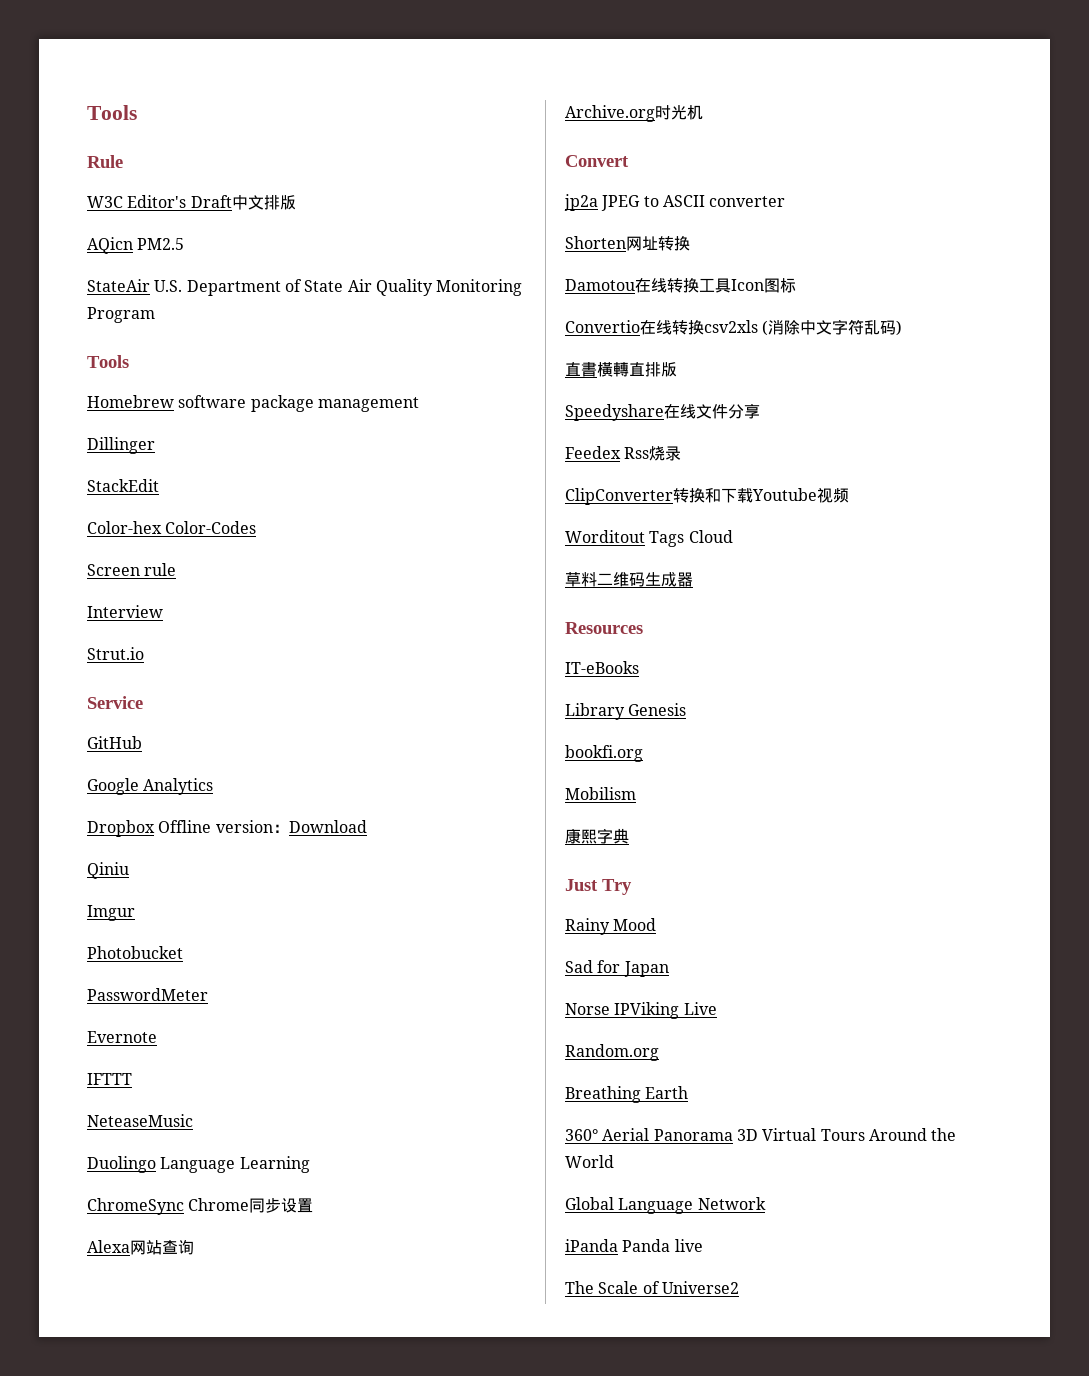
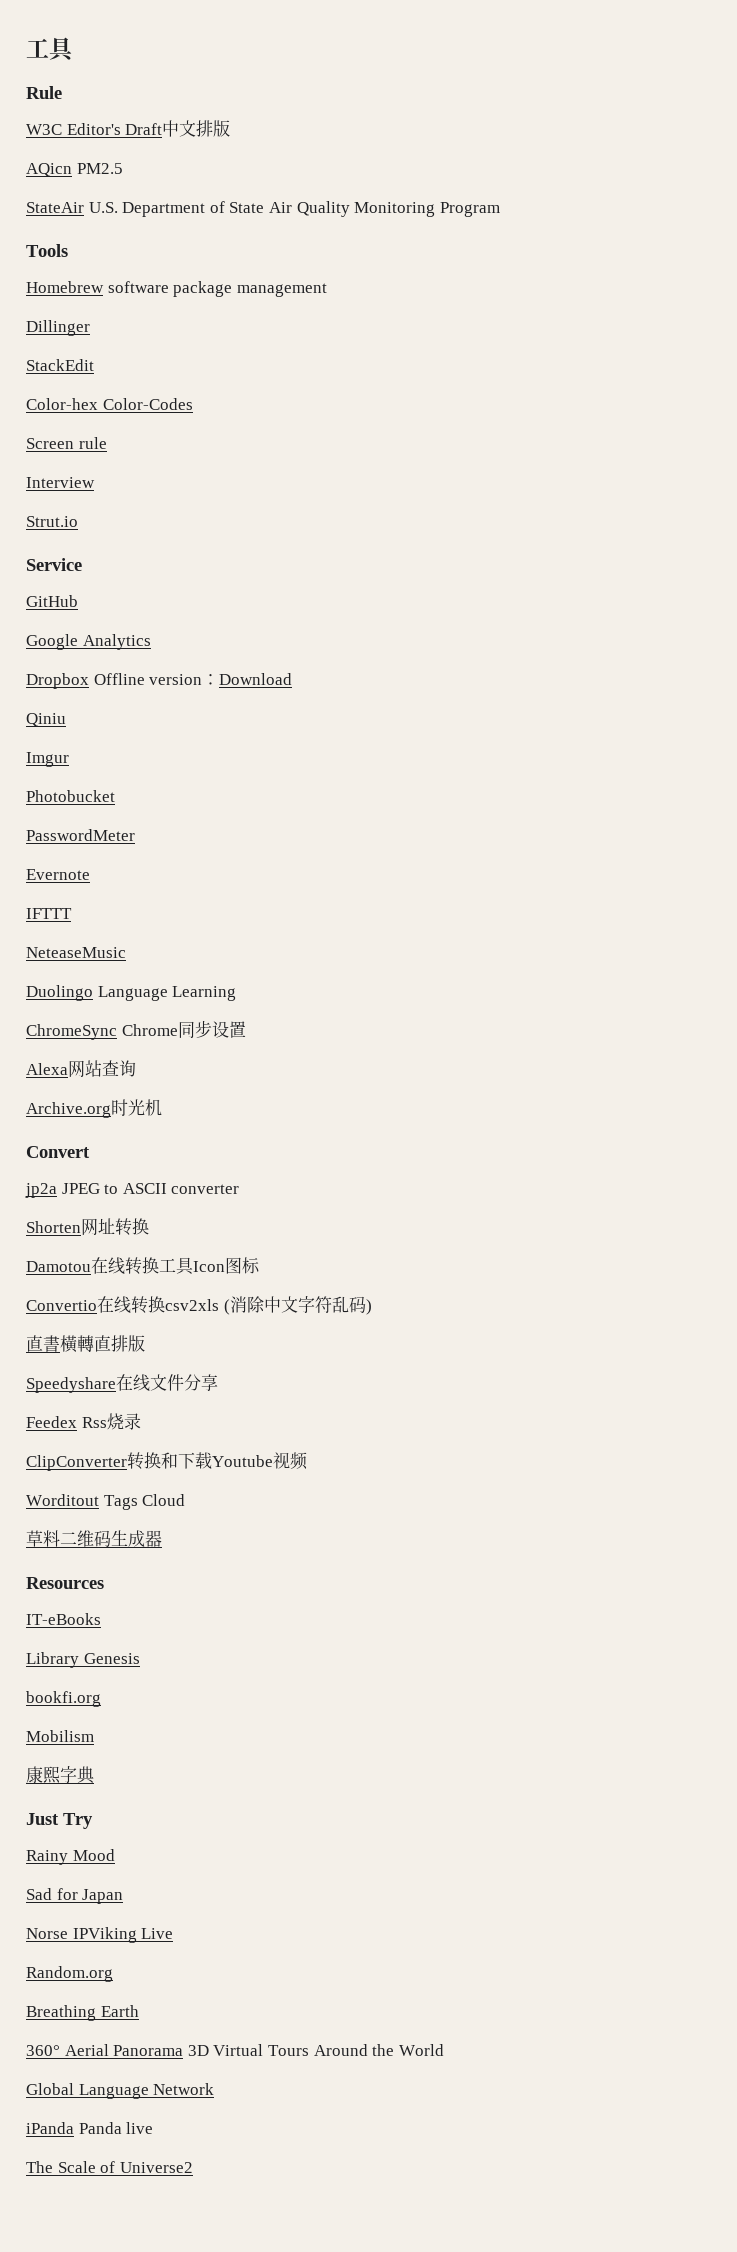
[87,105,137,120] Tools -> [26,37,75,62] 工具

